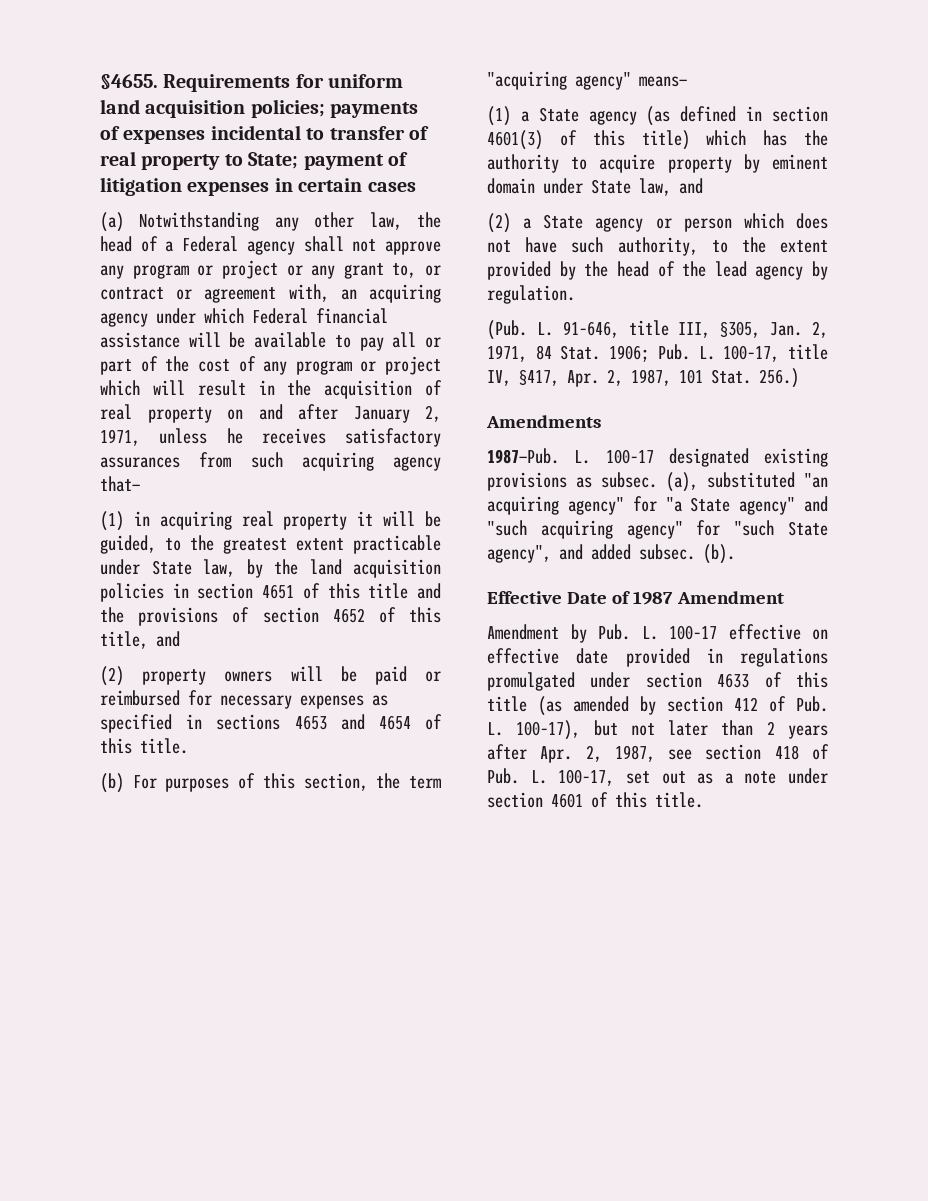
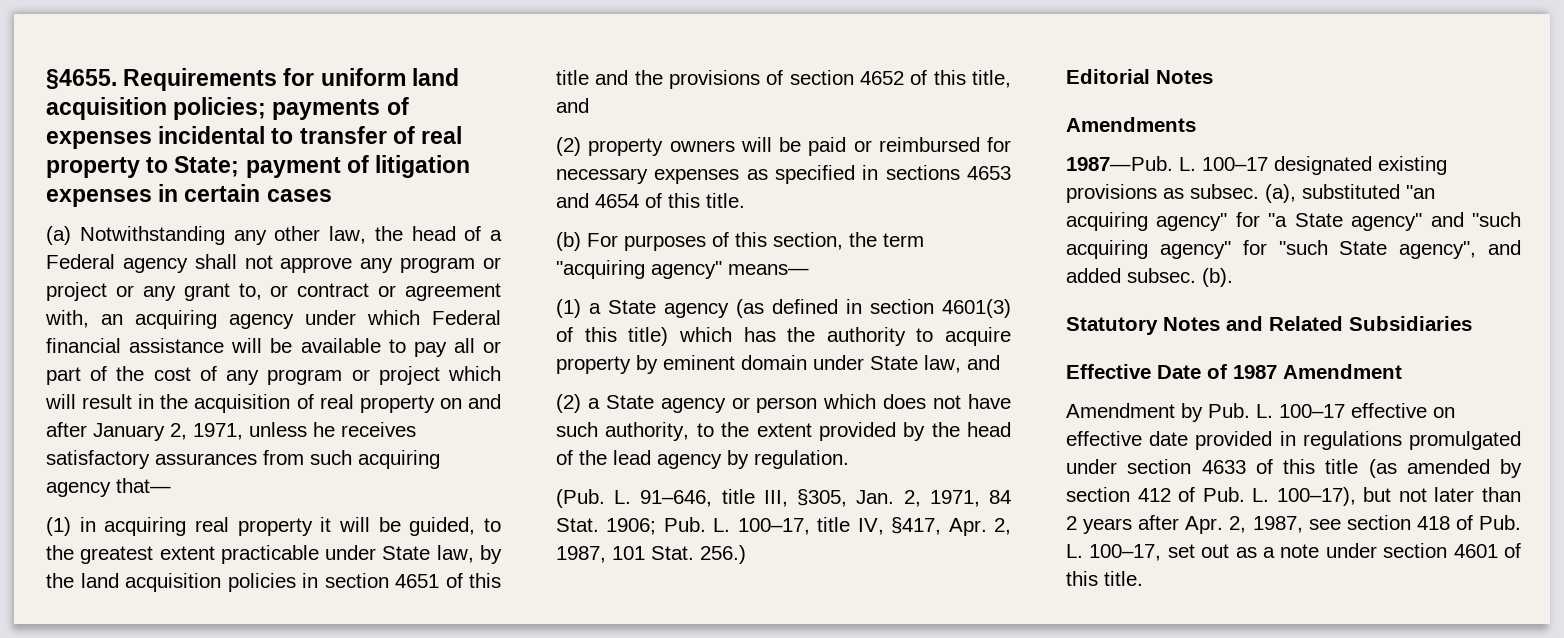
(799, 378) none -> [1066,69,1213,84] // Editorial Notes
(735, 554) none -> [1066,316,1472,335] // Statutory Notes and Related Subsidiaries

